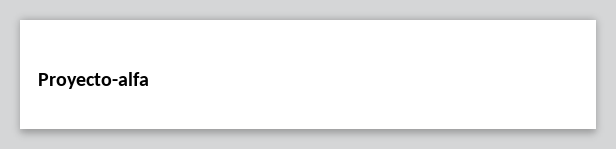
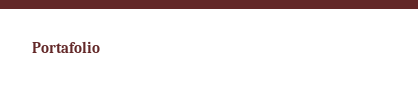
[38,72,149,89] Proyecto-alfa -> [32,41,100,53] Portafolio

